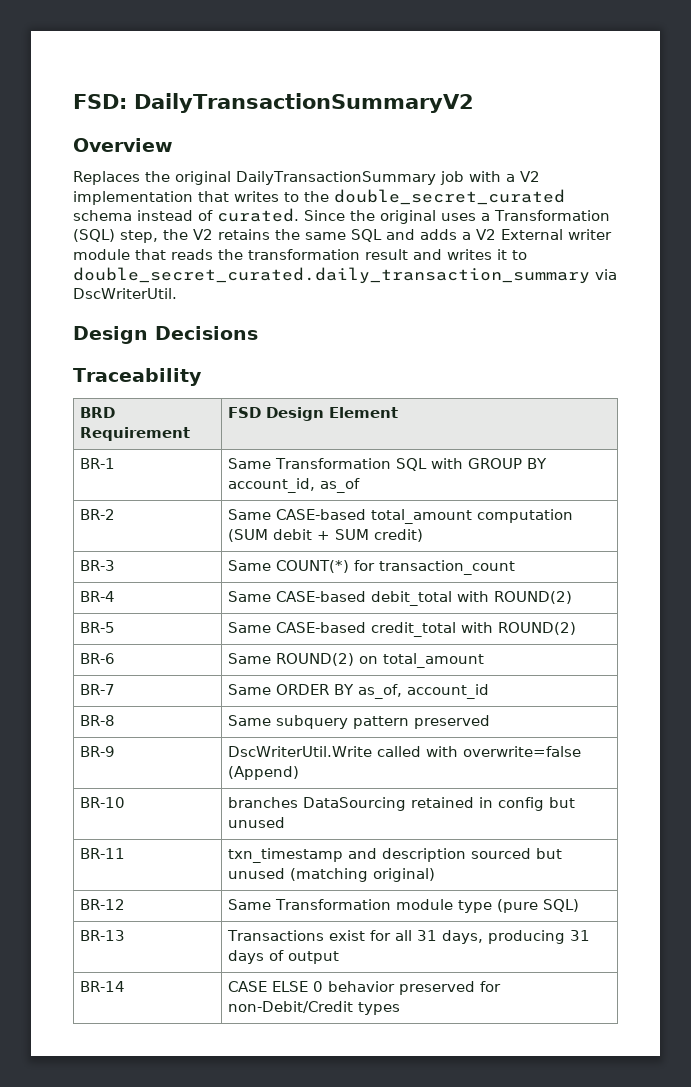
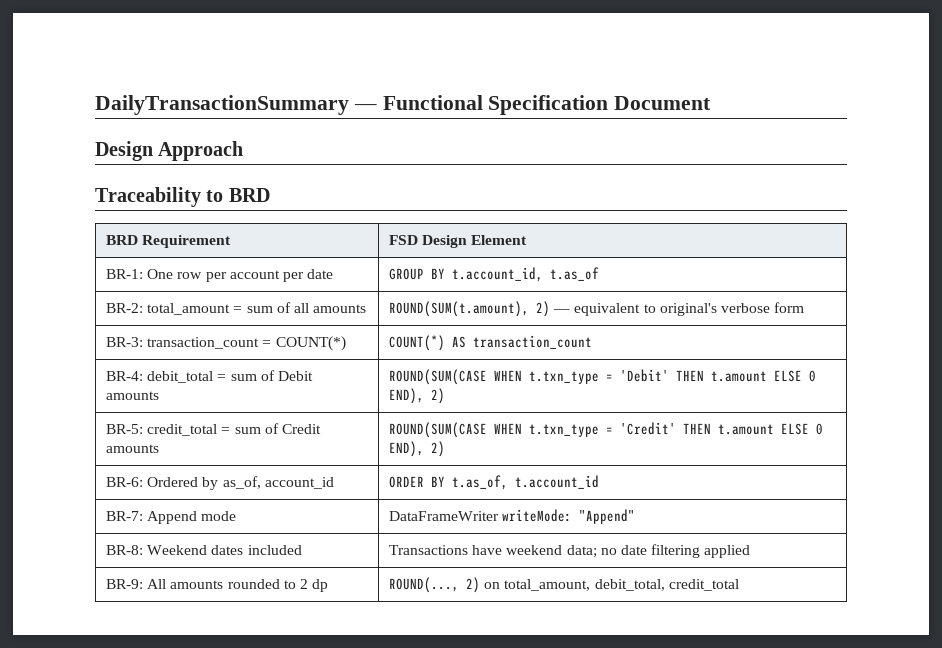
[73,93,474,113] [73,138,173,152] [73,171,540,185] [73,189,565,205] [73,208,610,224] [73,229,612,243] [73,249,527,260] [73,267,617,284] [73,288,177,299] [73,326,258,344] FSD: DailyTransactionSummaryV2 // Overview // Replaces the original DailyTransactionSummary job with a V2 implementation that writes to the double_secret_curated schema instead of curated. Since the original uses a Transformation (SQL) step, the V2 retains the same SQL and adds a V2 External writer module that reads the transformation result and writes it to double_secret_curated.daily_transaction_summary via DscWriterUtil. // Design Decisions -> [95,95,712,115] [95,141,244,161] DailyTransactionSummary — Functional Specification Document // Design Approach
(202, 377) none -> [206,188,270,202] to BRD
[79,458,115,469] [227,458,547,471] [227,478,360,493] [79,509,115,520] [227,509,573,524] [227,529,423,542] [79,560,115,571] [227,560,515,575] [79,591,115,602] [227,591,572,606] [79,622,115,633] [227,622,576,637] [79,653,115,664] [227,653,484,668] [79,684,115,695] [227,684,489,699] [79,715,115,726] [227,715,490,729] [79,746,115,757] [227,746,581,757] [227,766,299,780] [79,797,125,808] [227,797,575,811] [227,817,285,828] [79,848,125,859] [227,848,562,863] [227,868,435,882] [79,899,125,910] [227,899,579,913] [79,930,125,941] [226,930,590,944] [227,950,339,964] [79,981,125,992] [227,981,501,995] [227,1001,400,1015] BR-1 | Same Transformation SQL with GROUP BY account_id, as_of // BR-2 | Same CASE-based total_amount computation (SUM debit + SUM credit) // BR-3 | Same COUNT(*) for transaction_count // BR-4 | Same CASE-based debit_total with ROUND(2) // BR-5 | Same CASE-based credit_total with ROUND(2) // BR-6 | Same ROUND(2) on total_amount // BR-7 | Same ORDER BY as_of, account_id // BR-8 | Same subquery pattern preserved // BR-9 | DscWriterUtil.Write called with overwrite=false (Append) // BR-10 | branches DataSourcing retained in config but unused // BR-11 | txn_timestamp and description sourced but unused (matching original) // BR-12 | Same Transformation module type (pure SQL) // BR-13 | Transactions exist for all 31 days, producing 31 days of output // BR-14 | CASE ELSE 0 behavior preserved for non-Debit/Credit types -> [106,269,334,282] [389,267,600,282] [106,302,367,315] [389,301,805,317] [106,336,346,351] [389,335,593,351] [106,370,313,383] [106,391,160,400] [389,369,817,385] [389,388,446,404] [106,423,321,436] [106,444,160,453] [389,422,824,438] [389,441,446,457] [106,476,334,490] [389,475,600,490] [106,511,237,524] [389,509,636,524] [106,545,302,555] [389,544,751,558] [106,579,329,592] [389,577,739,593] BR-1: One row per account per date | GROUP BY t.account_id, t.as_of // BR-2: total_amount = sum of all amounts | ROUND(SUM(t.amount), 2) — equivalent to original's verbose form // BR-3: transaction_count = COUNT(*) | COUNT(*) AS transaction_count // BR-4: debit_total = sum of Debit amounts | ROUND(SUM(CASE WHEN t.txn_type = 'Debit' THEN t.amount ELSE 0 END), 2) // BR-5: credit_total = sum of Credit amounts | ROUND(SUM(CASE WHEN t.txn_type = 'Credit' THEN t.amount ELSE 0 END), 2) // BR-6: Ordered by as_of, account_id | ORDER BY t.as_of, t.account_id // BR-7: Append mode | DataFrameWriter writeMode: "Append" // BR-8: Weekend dates included | Transactions have weekend data; no date filtering applied // BR-9: All amounts rounded to 2 dp | ROUND(..., 2) on total_amount, debit_total, credit_total

